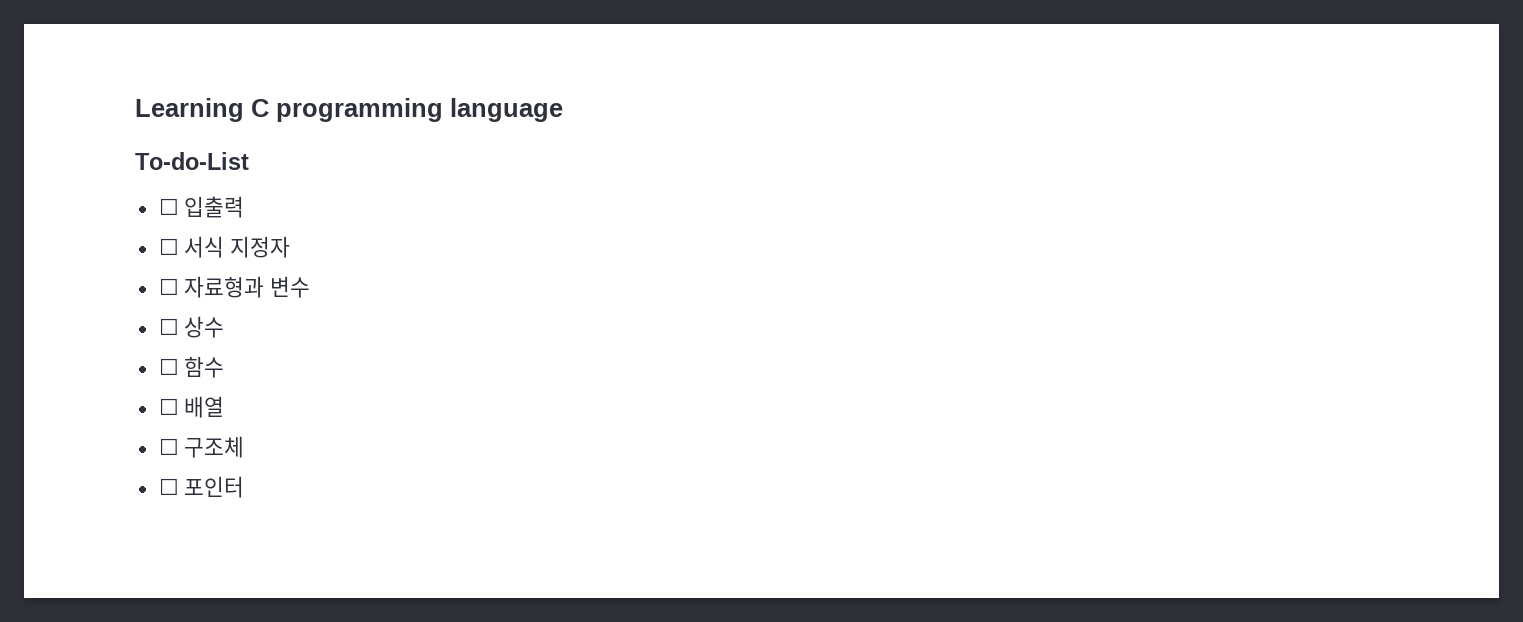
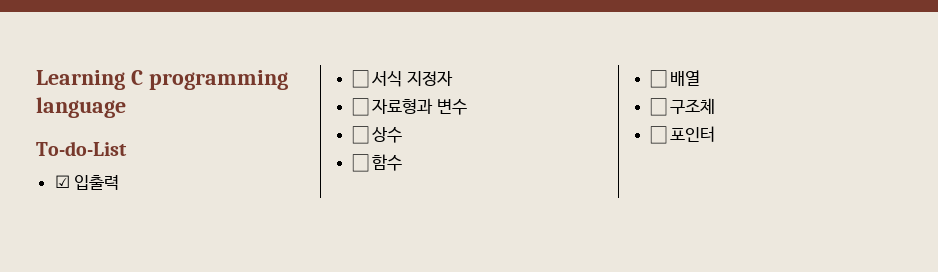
[158,198,179,215] ☐ -> [54,175,70,188] ☑

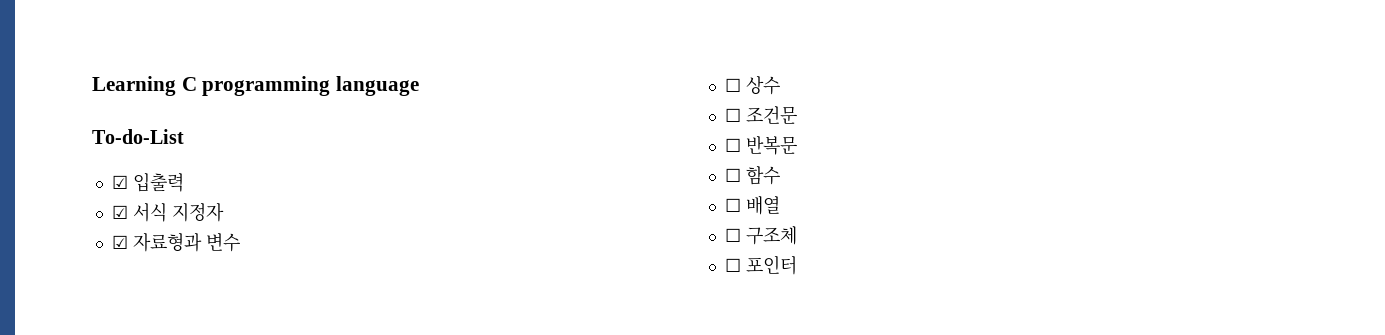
[351,70,369,88] ☐ -> [111,205,128,219] ☑
[351,98,369,116] ☐ -> [111,235,128,249] ☑
(403, 135) none -> [724,106,797,124] [724,136,797,155] // ☐ 조건문 // ☐ 반복문

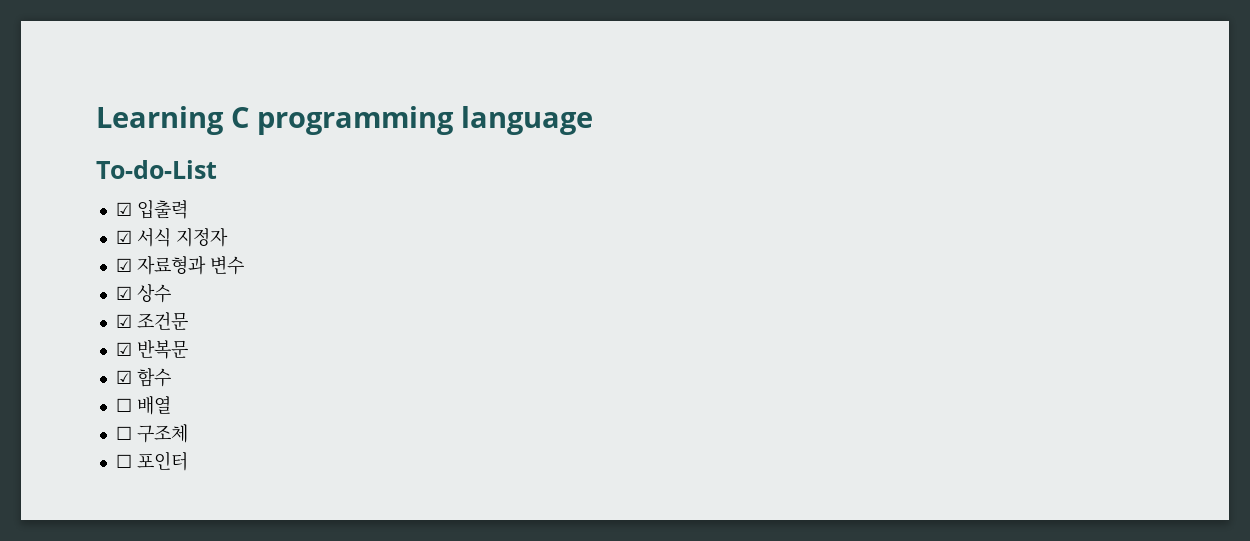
[724,78,741,92] ☐ -> [115,286,132,300] ☑
[724,108,741,122] ☐ -> [115,314,132,328] ☑
[724,138,741,152] ☐ -> [115,342,132,356] ☑
[724,168,741,182] ☐ -> [115,370,132,384] ☑

